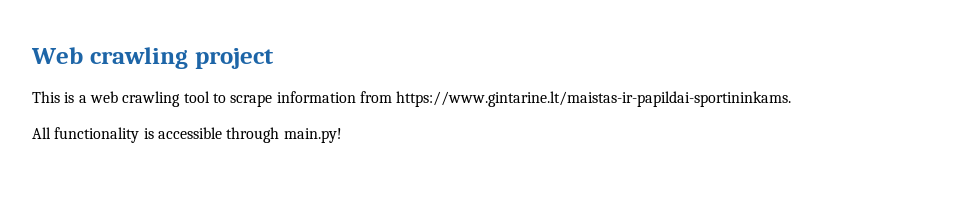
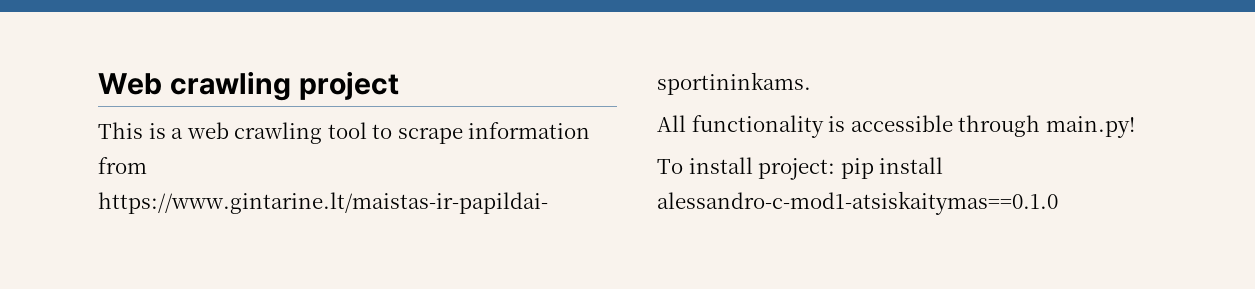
(342, 135) none -> [657,157,944,180] [657,191,1058,215] // To install project: pip install alessandro-c-mod1-atsiskaitymas==0.1.0

